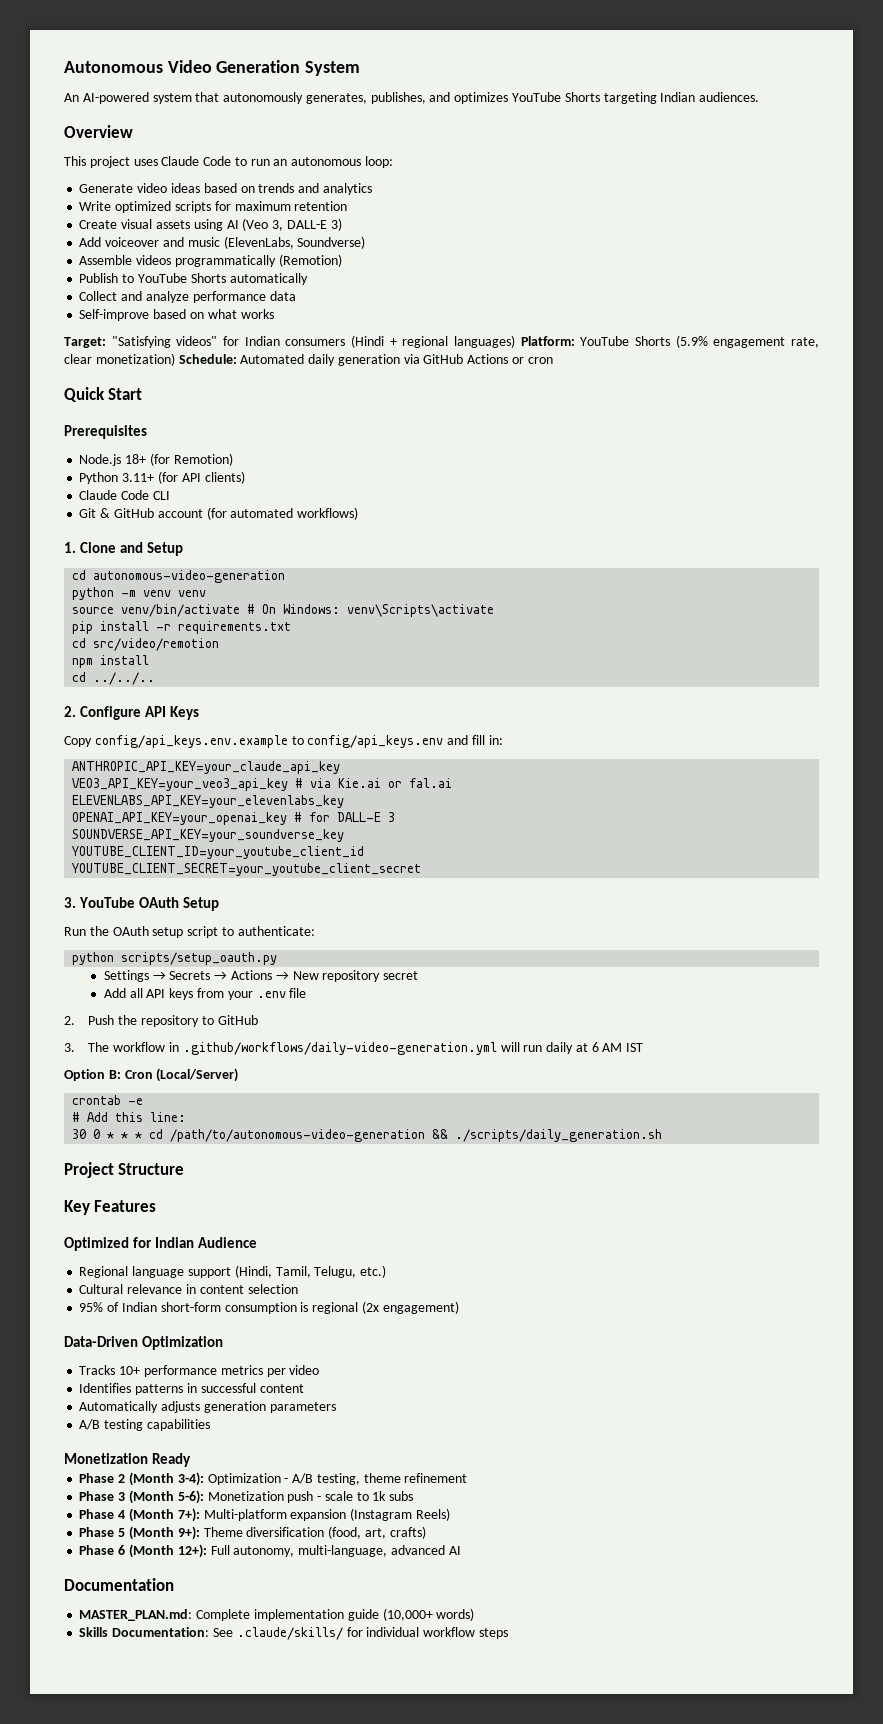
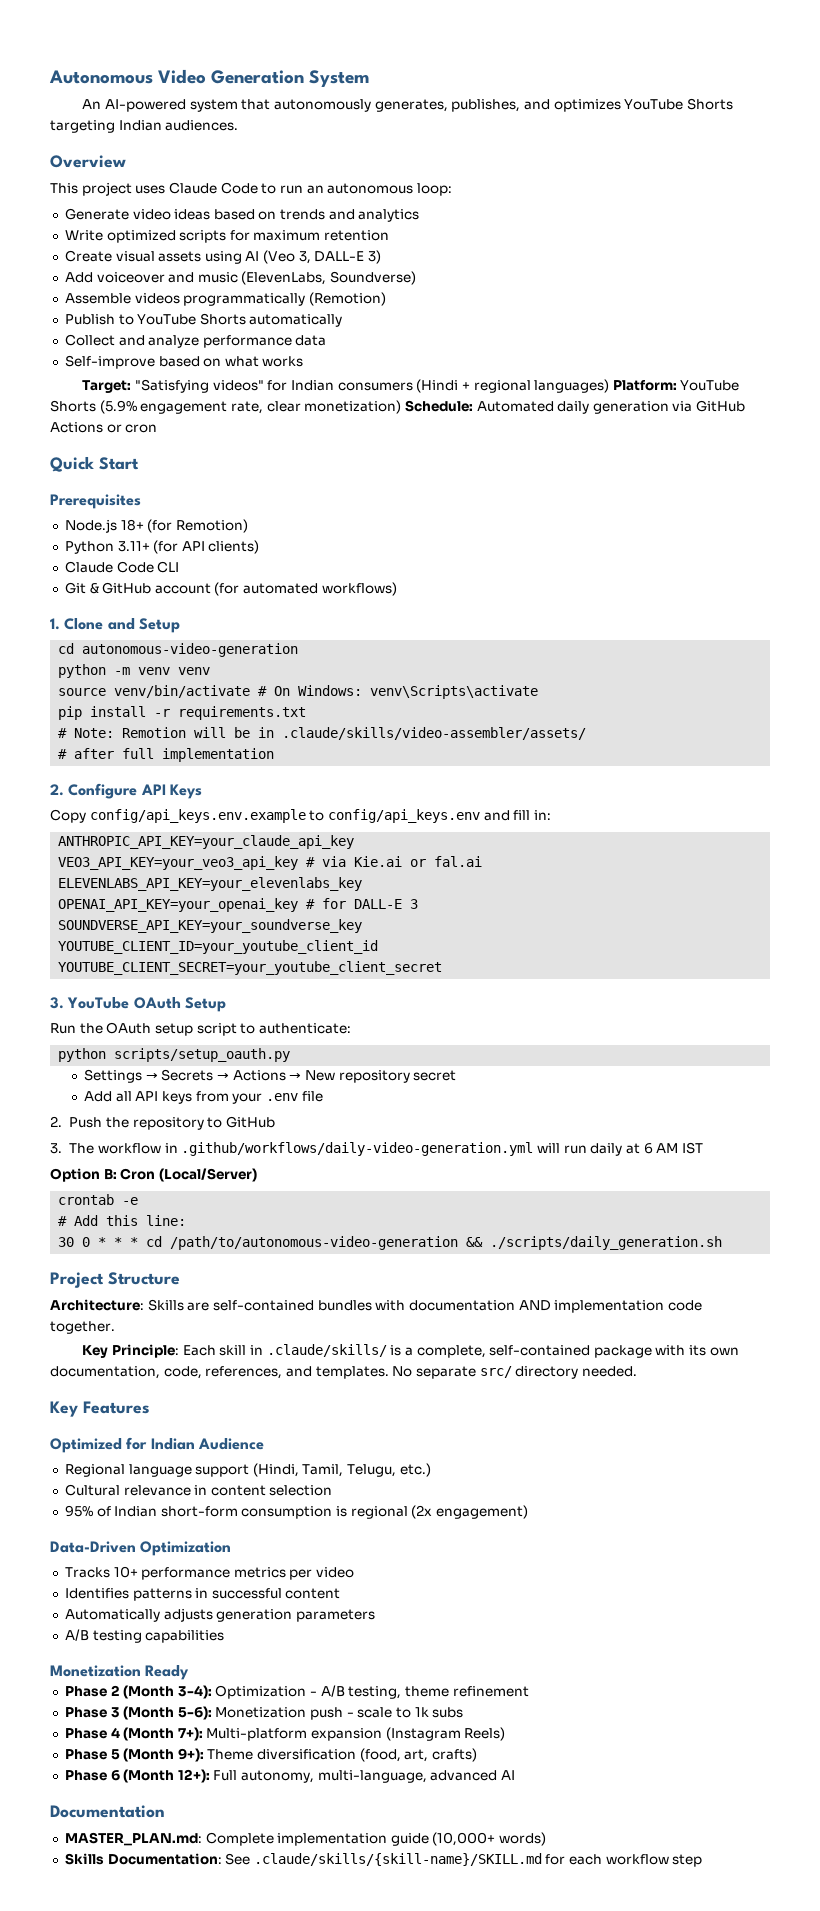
[72,638,220,651] [72,655,150,668] [72,672,156,685] cd src/video/remotion // npm install // cd ../../.. -> [58,727,587,740] [58,748,275,762] # Note: Remotion will be in .claude/skills/video-assembler/assets/ // # after full implementation
(185, 1169) none -> [50,1299,702,1313] [50,1321,115,1334] [82,1344,739,1358] [50,1366,637,1379] // Architecture: Skills are self-contained bundles with documentation AND implementation code together. // Key Principle: Each skill in .claude/skills/ is a complete, self-contained package with its own documentation, code, references, and templates. No separate src/ directory needed.
[236,1627,508,1640] .claude/skills/ for individual workflow steps -> [253,1853,703,1867] .claude/skills/{skill-name}/SKILL.md for each workflow step

